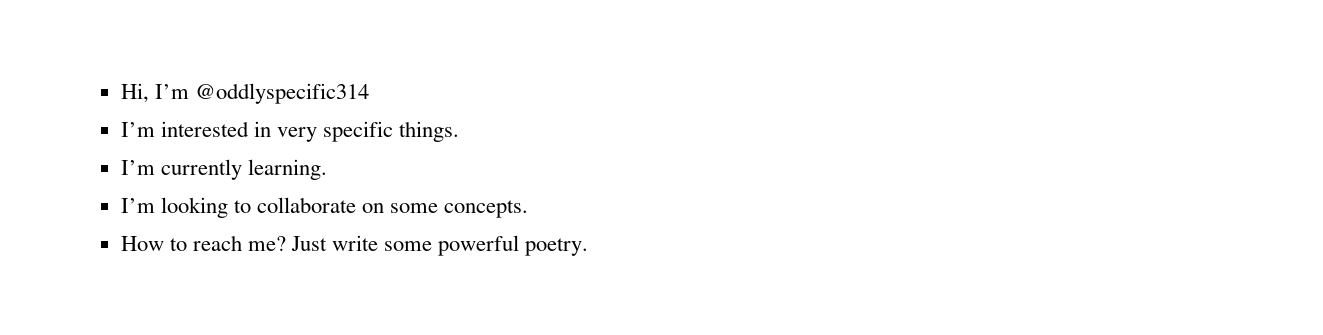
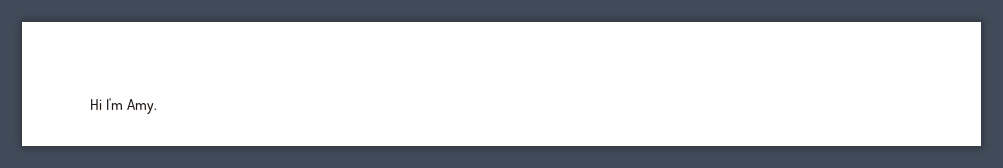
[120,83,369,104] [120,121,460,142] [120,159,327,180] [120,197,529,218] [120,235,589,256] Hi, I’m @oddlyspecific314 // I’m interested in very specific things. // I’m currently learning. // I’m looking to collaborate on some concepts. // How to reach me? Just write some powerful poetry. -> [90,98,158,114] Hi I'm Amy.

